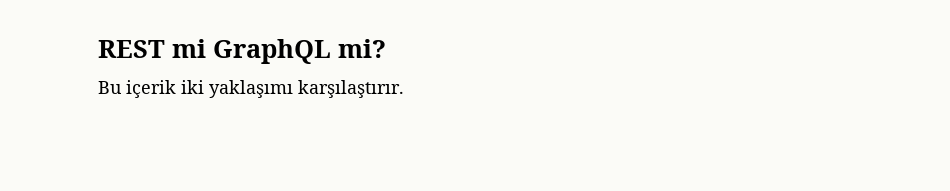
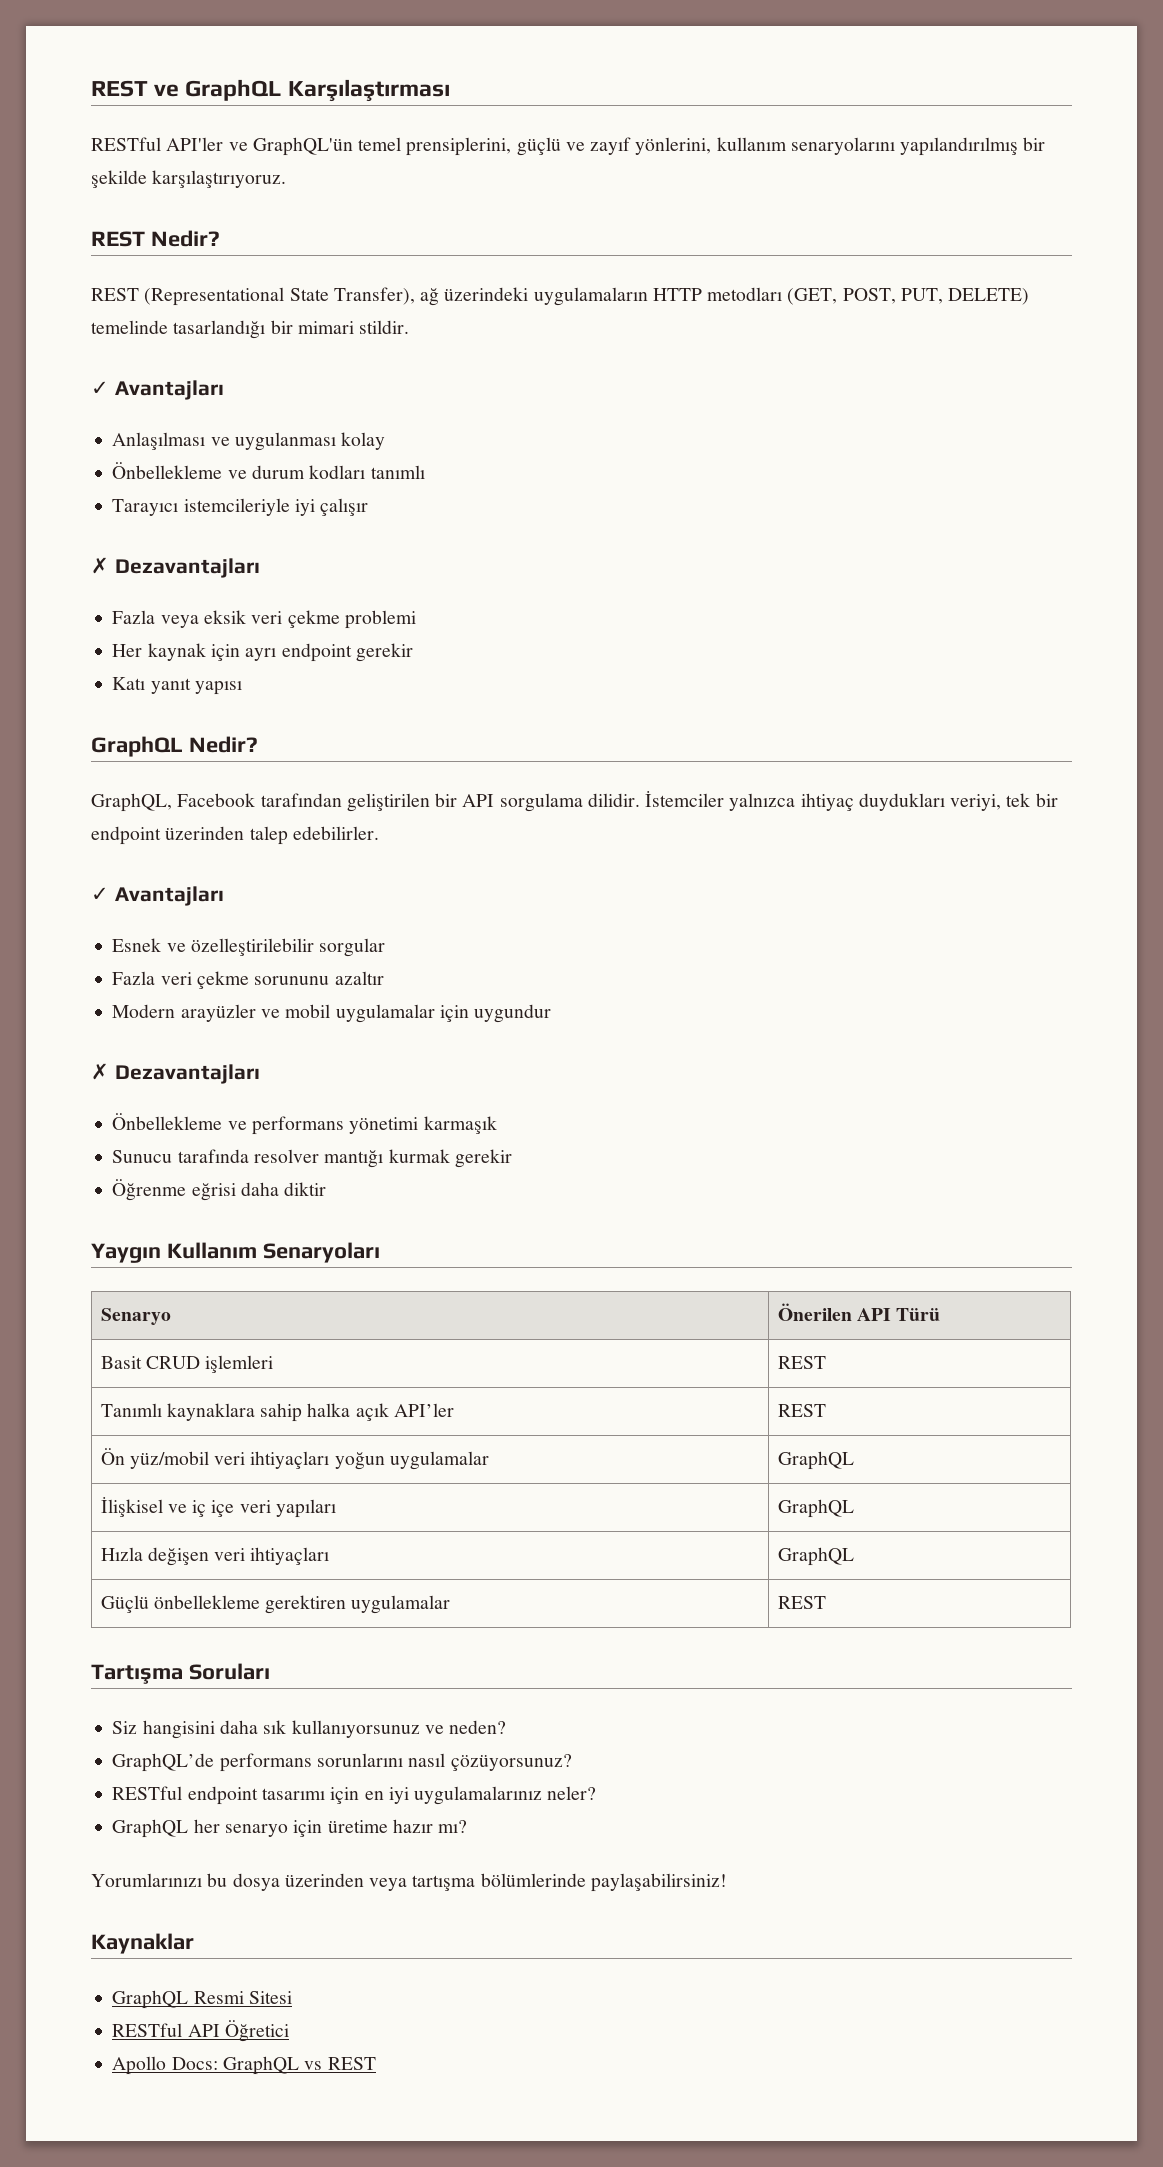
[98,39,386,64] [98,80,404,98] REST mi GraphQL mi? // Bu içerik iki yaklaşımı karşılaştırır. -> [91,79,450,102] [91,137,1046,156] [91,170,287,188] [91,230,220,247] [91,287,1030,306] [91,320,410,339] [91,380,224,400] [112,432,386,451] [112,462,425,479] [112,498,369,516] [91,557,260,578] [112,610,416,629] [112,643,413,662] [112,677,242,695] [91,736,258,757] [91,791,1058,812] [91,826,379,845] [91,886,224,906] [112,938,386,957] [112,971,384,989] [112,1004,552,1023] [91,1063,260,1084] [112,1113,497,1135] [112,1149,512,1168] [112,1179,327,1201] [91,1242,380,1263] [100,1308,171,1325] [777,1303,941,1321] [100,1355,274,1373] [777,1356,826,1369] [100,1403,454,1422] [777,1404,826,1417] [100,1448,489,1470] [777,1451,854,1470] [100,1497,336,1518] [777,1499,854,1518] [100,1547,330,1566] [777,1547,854,1566] [100,1595,451,1614] [777,1596,826,1609] [91,1663,270,1684] [112,1720,507,1739] [112,1753,572,1772] [112,1786,597,1805] [112,1819,468,1838] [91,1873,727,1892] [91,1933,194,1954] [112,1990,292,2009] [112,2020,289,2042] [112,2056,376,2075] REST ve GraphQL Karşılaştırması // RESTful API'ler ve GraphQL'ün temel prensiplerini, güçlü ve zayıf yönlerini, kullanım senaryolarını yapılandırılmış bir şekilde karşılaştırıyoruz. // REST Nedir? // REST (Representational State Transfer), ağ üzerindeki uygulamaların HTTP metodları (GET, POST, PUT, DELETE) temelinde tasarlandığı bir mimari stildir. // ✓ Avantajları // Anlaşılması ve uygulanması kolay // Önbellekleme ve durum kodları tanımlı // Tarayıcı istemcileriyle iyi çalışır // ✗ Dezavantajları // Fazla veya eksik veri çekme problemi // Her kaynak için ayrı endpoint gerekir // Katı yanıt yapısı // GraphQL Nedir? // GraphQL, Facebook tarafından geliştirilen bir API sorgulama dilidir. İstemciler yalnızca ihtiyaç duydukları veriyi, tek bir endpoint üzerinden talep edebilirler. // ✓ Avantajları // Esnek ve özelleştirilebilir sorgular // Fazla veri çekme sorununu azaltır // Modern arayüzler ve mobil uygulamalar için uygundur // ✗ Dezavantajları // Önbellekleme ve performans yönetimi karmaşık // Sunucu tarafında resolver mantığı kurmak gerekir // Öğrenme eğrisi daha diktir // Yaygın Kullanım Senaryoları // Senaryo | Önerilen API Türü // Basit CRUD işlemleri | REST // Tanımlı kaynaklara sahip halka açık API’ler | REST // Ön yüz/mobil veri ihtiyaçları yoğun uygulamalar | GraphQL // İlişkisel ve iç içe veri yapıları | GraphQL // Hızla değişen veri ihtiyaçları | GraphQL // Güçlü önbellekleme gerektiren uygulamalar | REST // Tartışma Soruları // Siz hangisini daha sık kullanıyorsunuz ve neden? // GraphQL’de performans sorunlarını nasıl çözüyorsunuz? // RESTful endpoint tasarımı için en iyi uygulamalarınız neler? // GraphQL her senaryo için üretime hazır mı? // Yorumlarınızı bu dosya üzerinden veya tartışma bölümlerinde paylaşabilirsiniz! // Kaynaklar // GraphQL Resmi Sitesi // RESTful API Öğretici // Apollo Docs: GraphQL vs REST

